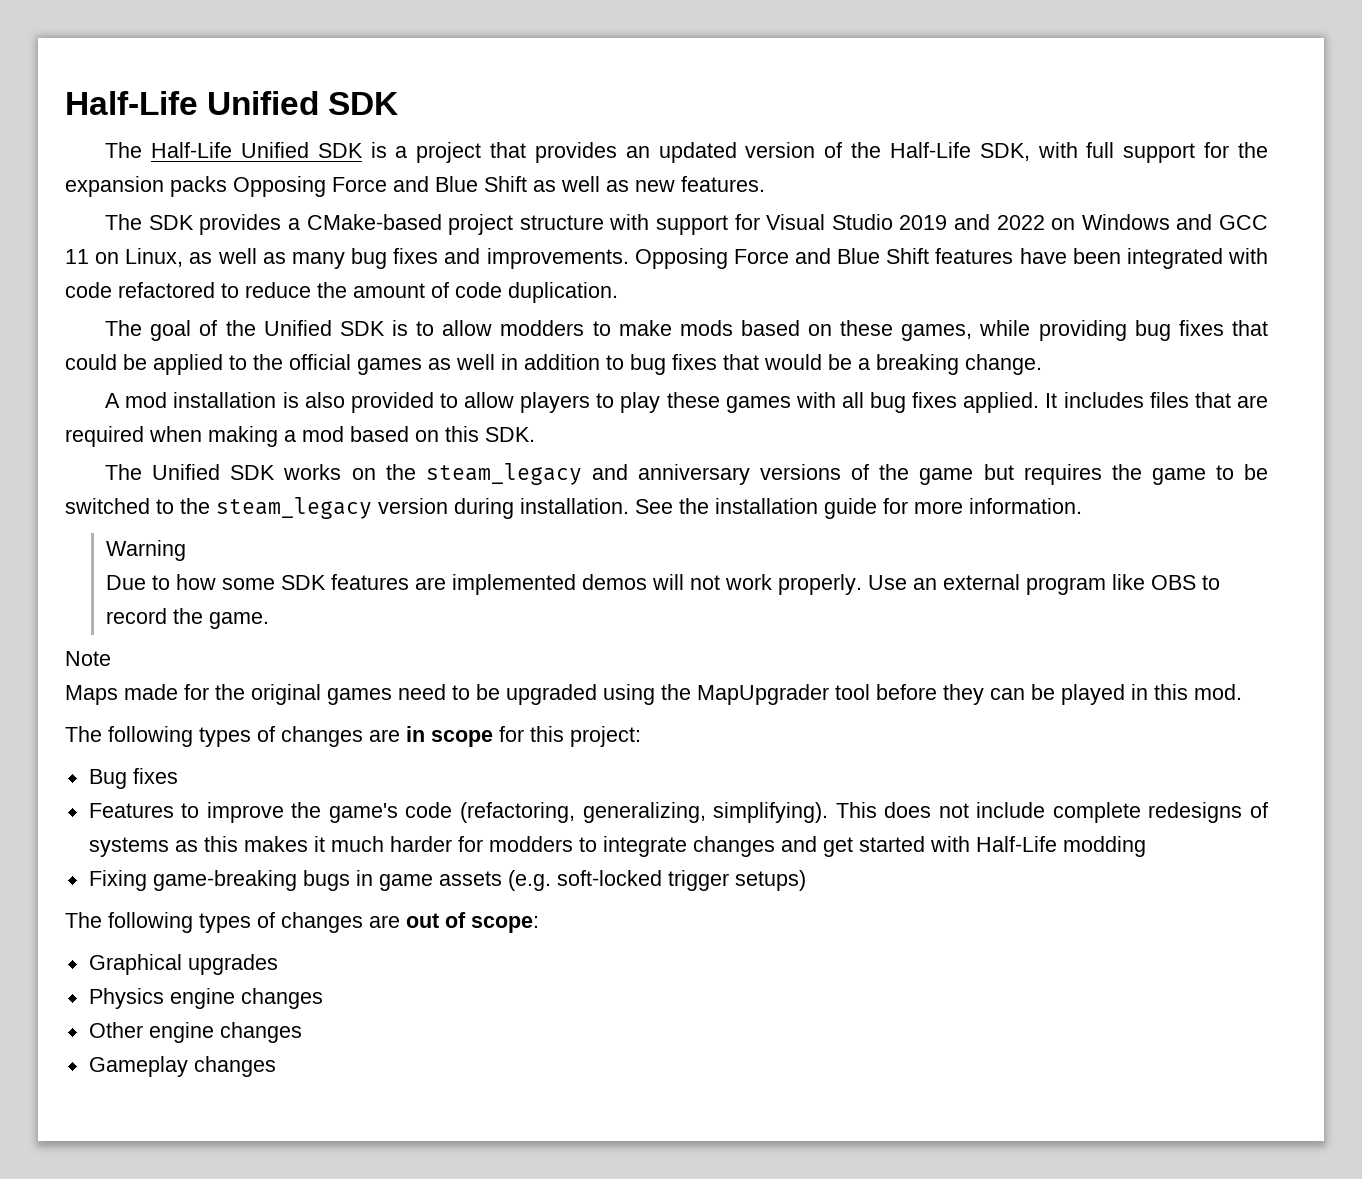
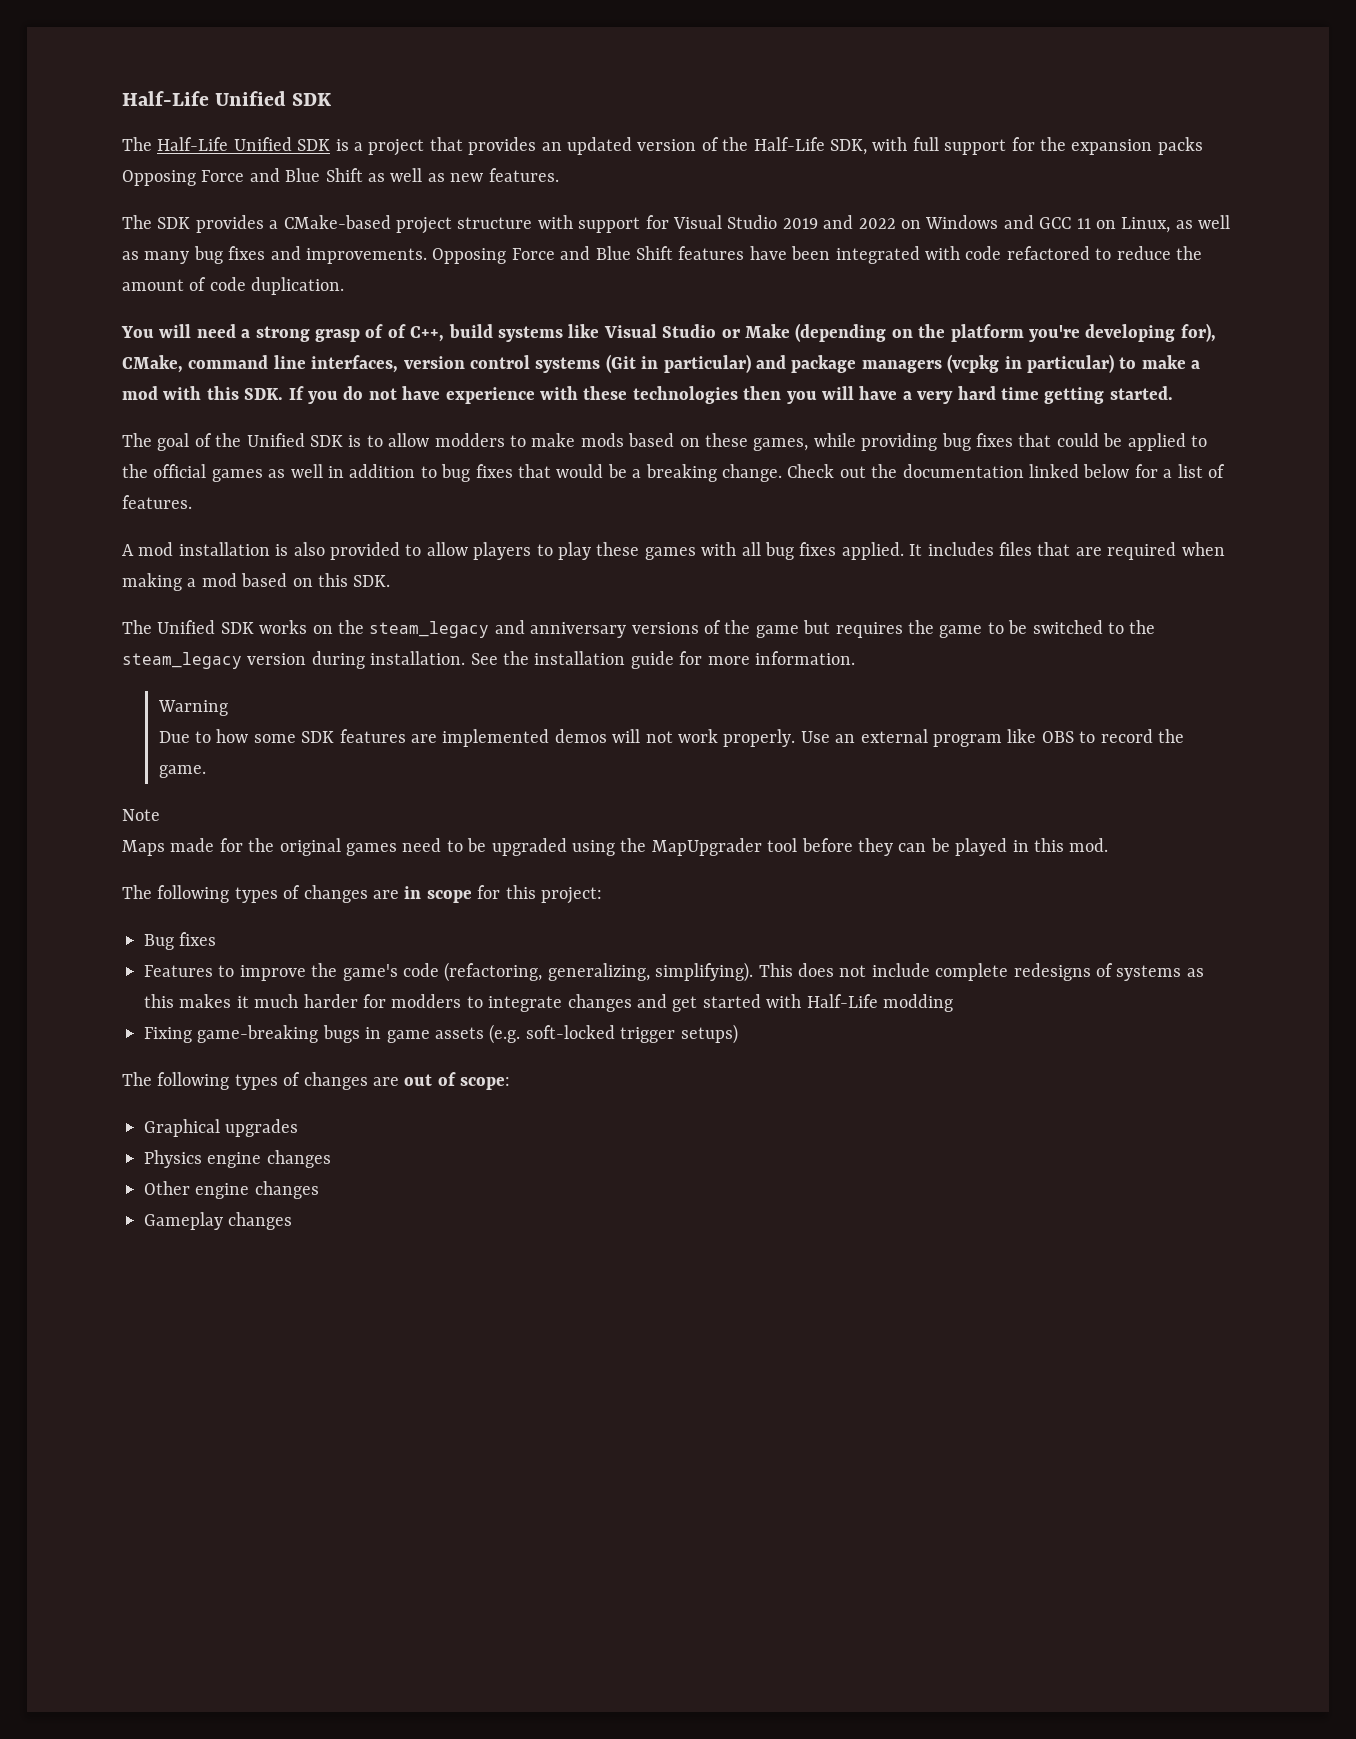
(618, 292) none -> [121,323,1216,342] [122,354,1201,373] [122,386,1173,404] // You will need a strong grasp of of C++, build systems like Visual Studio or Make (depending on the platform you're developing for), CMake, command line interfaces, version control systems (Git in particular) and package managers (vcpkg in particular) to make a mod with this SDK. If you do not have experience with these technologies then you will have a very hard time getting started.
(1042, 364) none -> [787,464,1225,478] [122,495,192,509] Check out the documentation linked below for a list of features.

